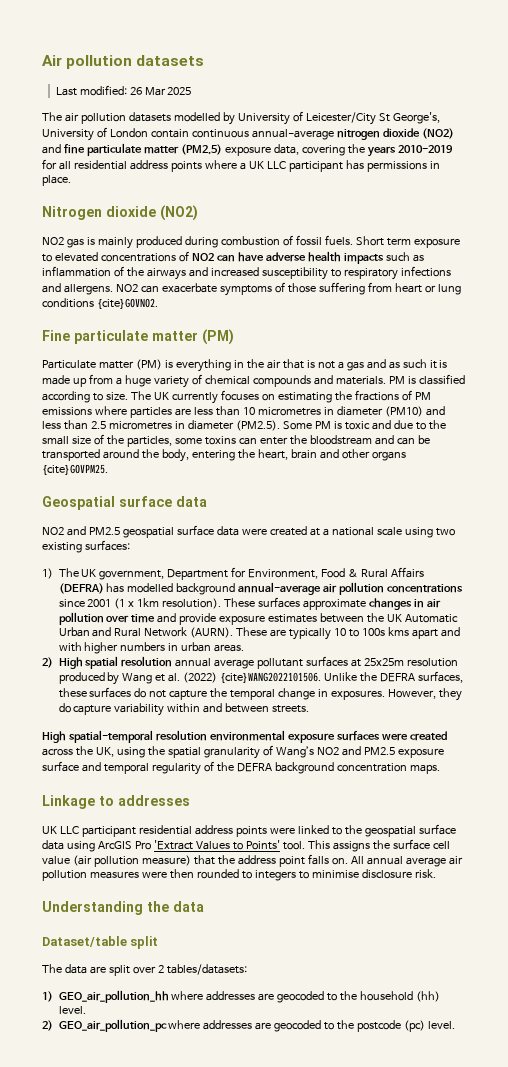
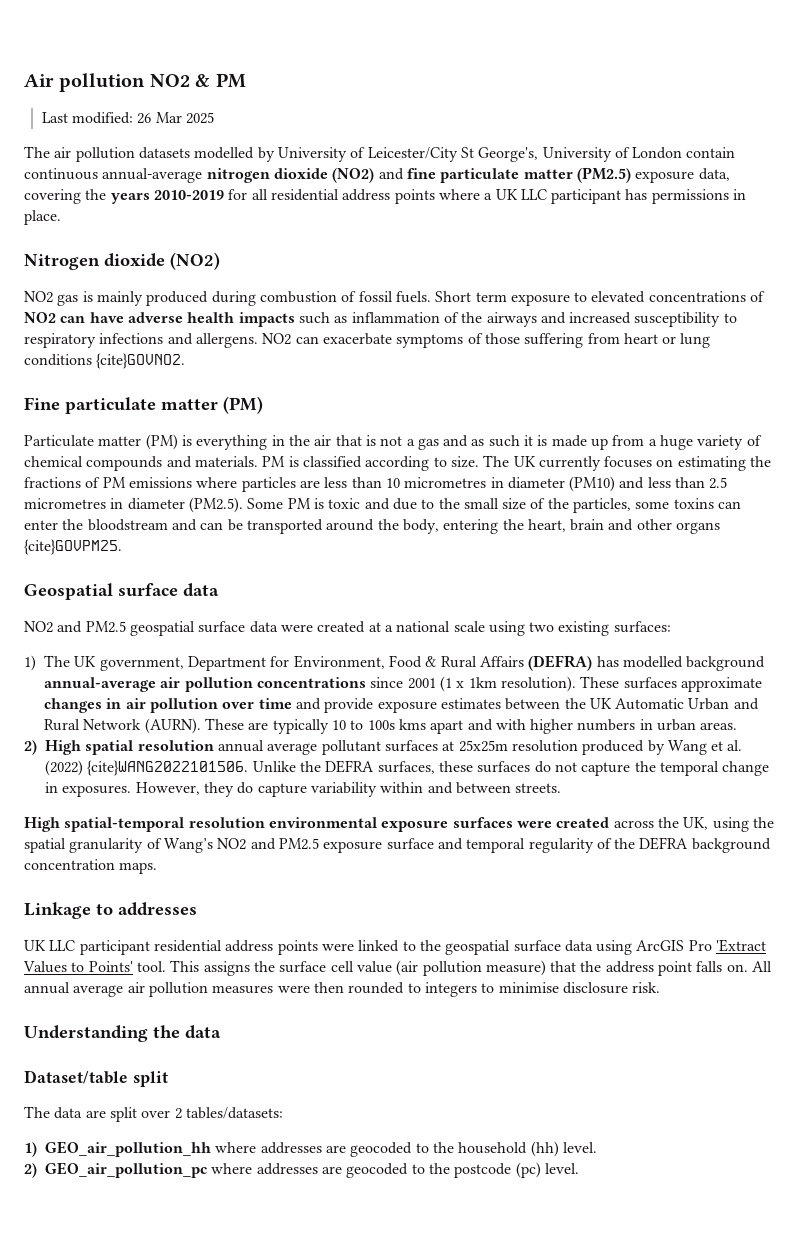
[136,55,205,66] datasets -> [149,73,246,88] NO2 & PM

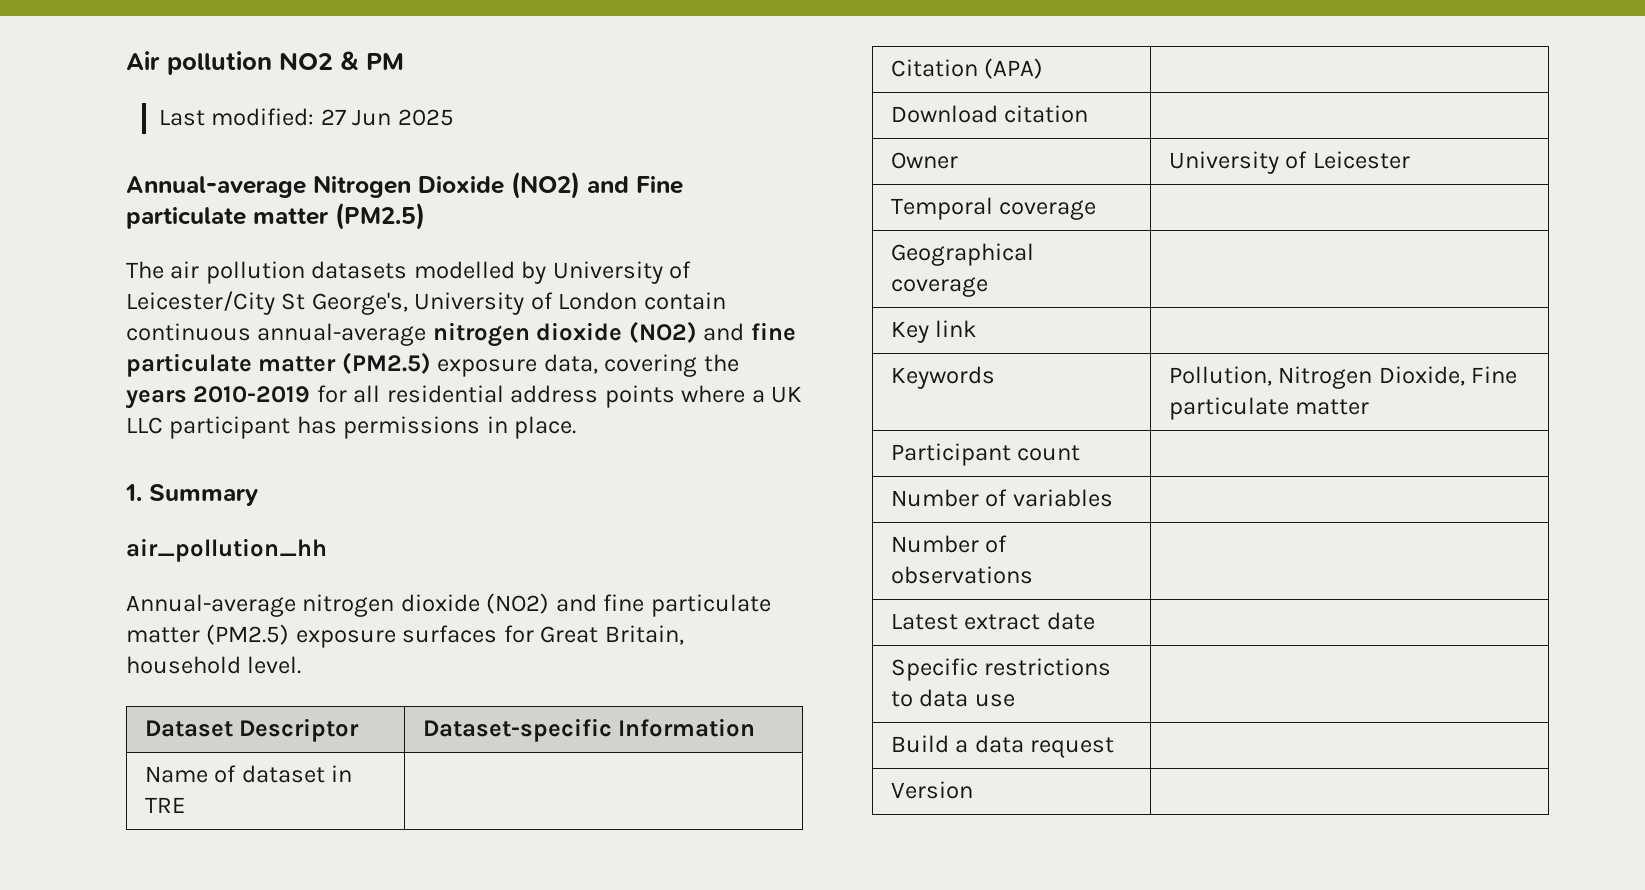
[137,112,182,124] 26 Mar -> [320,109,392,126] 27 Jun
(215, 118) none -> [126,171,683,199] [126,202,425,230] // Annual-average Nitrogen Dioxide (NO2) and Fine particulate matter (PM2.5)
[24,252,220,270] [24,291,766,306] [24,312,737,327] [24,333,711,348] [24,353,186,369] [24,396,263,414] [24,434,762,450] [24,455,772,471] [24,476,728,492] [24,497,742,513] [24,519,721,534] [24,539,122,555] [24,583,219,600] [24,621,671,636] [24,655,766,671] [44,676,762,692] [44,698,759,713] [44,718,738,734] [24,740,743,755] [45,760,770,776] [45,782,562,797] [24,817,774,832] [24,837,771,853] [24,859,158,874] [24,902,197,919] [24,939,767,955] [23,960,773,976] [24,982,661,997] [24,1025,221,1042] [24,1070,168,1087] [24,1106,283,1122] [24,1141,597,1157] [24,1162,579,1178] Nitrogen dioxide (NO2) // NO2 gas is mainly produced during combustion of fossil fuels. Short term exposure to elevated concentrations of NO2 can have adverse health impacts such as inflammation of the airways and increased susceptibility to respiratory infections and allergens. NO2 can exacerbate symptoms of those suffering from heart or lung conditions {cite}GOVNO2. // Fine particulate matter (PM) // Particulate matter (PM) is everything in the air that is not a gas and as such it is made up from a huge variety of chemical compounds and materials. PM is classified according to size. The UK currently focuses on estimating the fractions of PM emissions where particles are less than 10 micrometres in diameter (PM10) and less than 2.5 micrometres in diameter (PM2.5). Some PM is toxic and due to the small size of the particles, some toxins can enter the bloodstream and can be transported around the body, entering the heart, brain and other organs {cite}GOVPM25. // Geospatial surface data // NO2 and PM2.5 geospatial surface data were created at a national scale using two existing surfaces: // 1) The UK government, Department for Environment, Food & Rural Affairs (DEFRA) has modelled background annual-average air pollution concentrations since 2001 (1 x 1km resolution). These surfaces approximate changes in air pollution over time and provide exposure estimates between the UK Automatic Urban and Rural Network (AURN). These are typically 10 to 100s kms apart and with higher numbers in urban areas. // 2) High spatial resolution annual average pollutant surfaces at 25x25m resolution produced by Wang et al. (2022) {cite}WANG2022101506. Unlike the DEFRA surfaces, these surfaces do not capture the temporal change in exposures. However, they do capture variability within and between streets. // High spatial-temporal resolution environmental exposure surfaces were created across the UK, using the spatial granularity of Wang’s NO2 and PM2.5 exposure surface and temporal regularity of the DEFRA background concentration maps. // Linkage to addresses // UK LLC participant residential address points were linked to the geospatial surface data using ArcGIS Pro 'Extract Values to Points' tool. This assigns the surface cell value (air pollution measure) that the address point falls on. All annual average air pollution measures were then rounded to integers to minimise disclosure risk. // Understanding the data // Dataset/table split // The data are split over 2 tables/datasets: // 1) GEO_air_pollution_hh where addresses are geocoded to the household (hh) level. // 2) GEO_air_pollution_pc where addresses are geocoded to the postcode (pc) level. -> [125,484,258,506] [126,538,327,562] [126,593,771,617] [126,624,684,648] [126,656,302,674] [144,718,360,742] [422,718,756,742] [144,765,353,783] [144,797,185,813] [890,58,1044,79] [890,105,1089,123] [890,152,958,169] [1168,151,1410,174] [890,197,1097,220] [890,243,1034,266] [890,277,988,297] [890,320,978,343] [890,366,995,389] [1168,366,1518,389] [1168,397,1370,420] [890,443,1081,466] [890,489,1113,507] [890,535,1008,553] [890,566,1033,584] [890,612,1095,630] [890,658,1112,681] [890,689,1015,707] [890,735,1115,758] [890,781,973,799] 1. Summary // air_pollution_hh // Annual-average nitrogen dioxide (NO2) and fine particulate matter (PM2.5) exposure surfaces for Great Britain, household level. // Dataset Descriptor | Dataset-specific Information // Name of dataset in TRE | // Citation (APA) | // Download citation | // Owner | University of Leicester // Temporal coverage | // Geographical coverage | // Key link | // Keywords | Pollution, Nitrogen Dioxide, Fine particulate matter // Participant count | // Number of variables | // Number of observations | // Latest extract date | // Specific restrictions to data use | // Build a data request | // Version |

